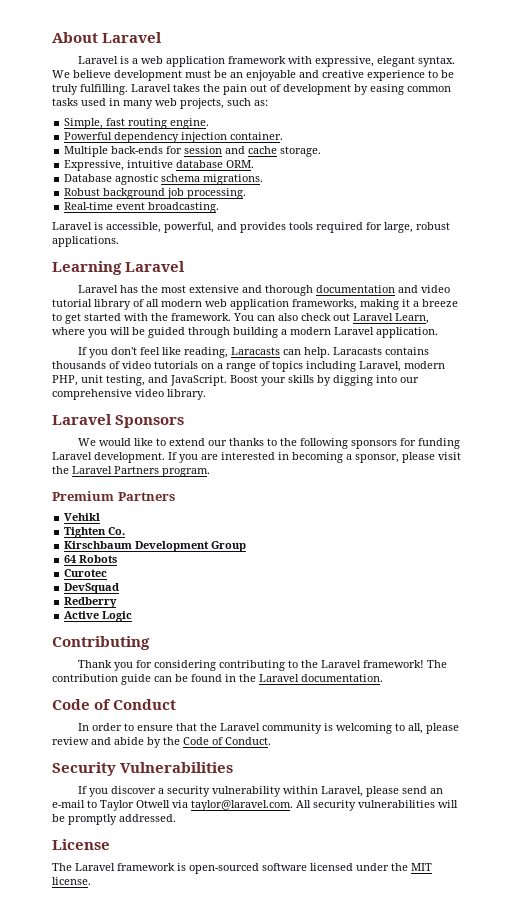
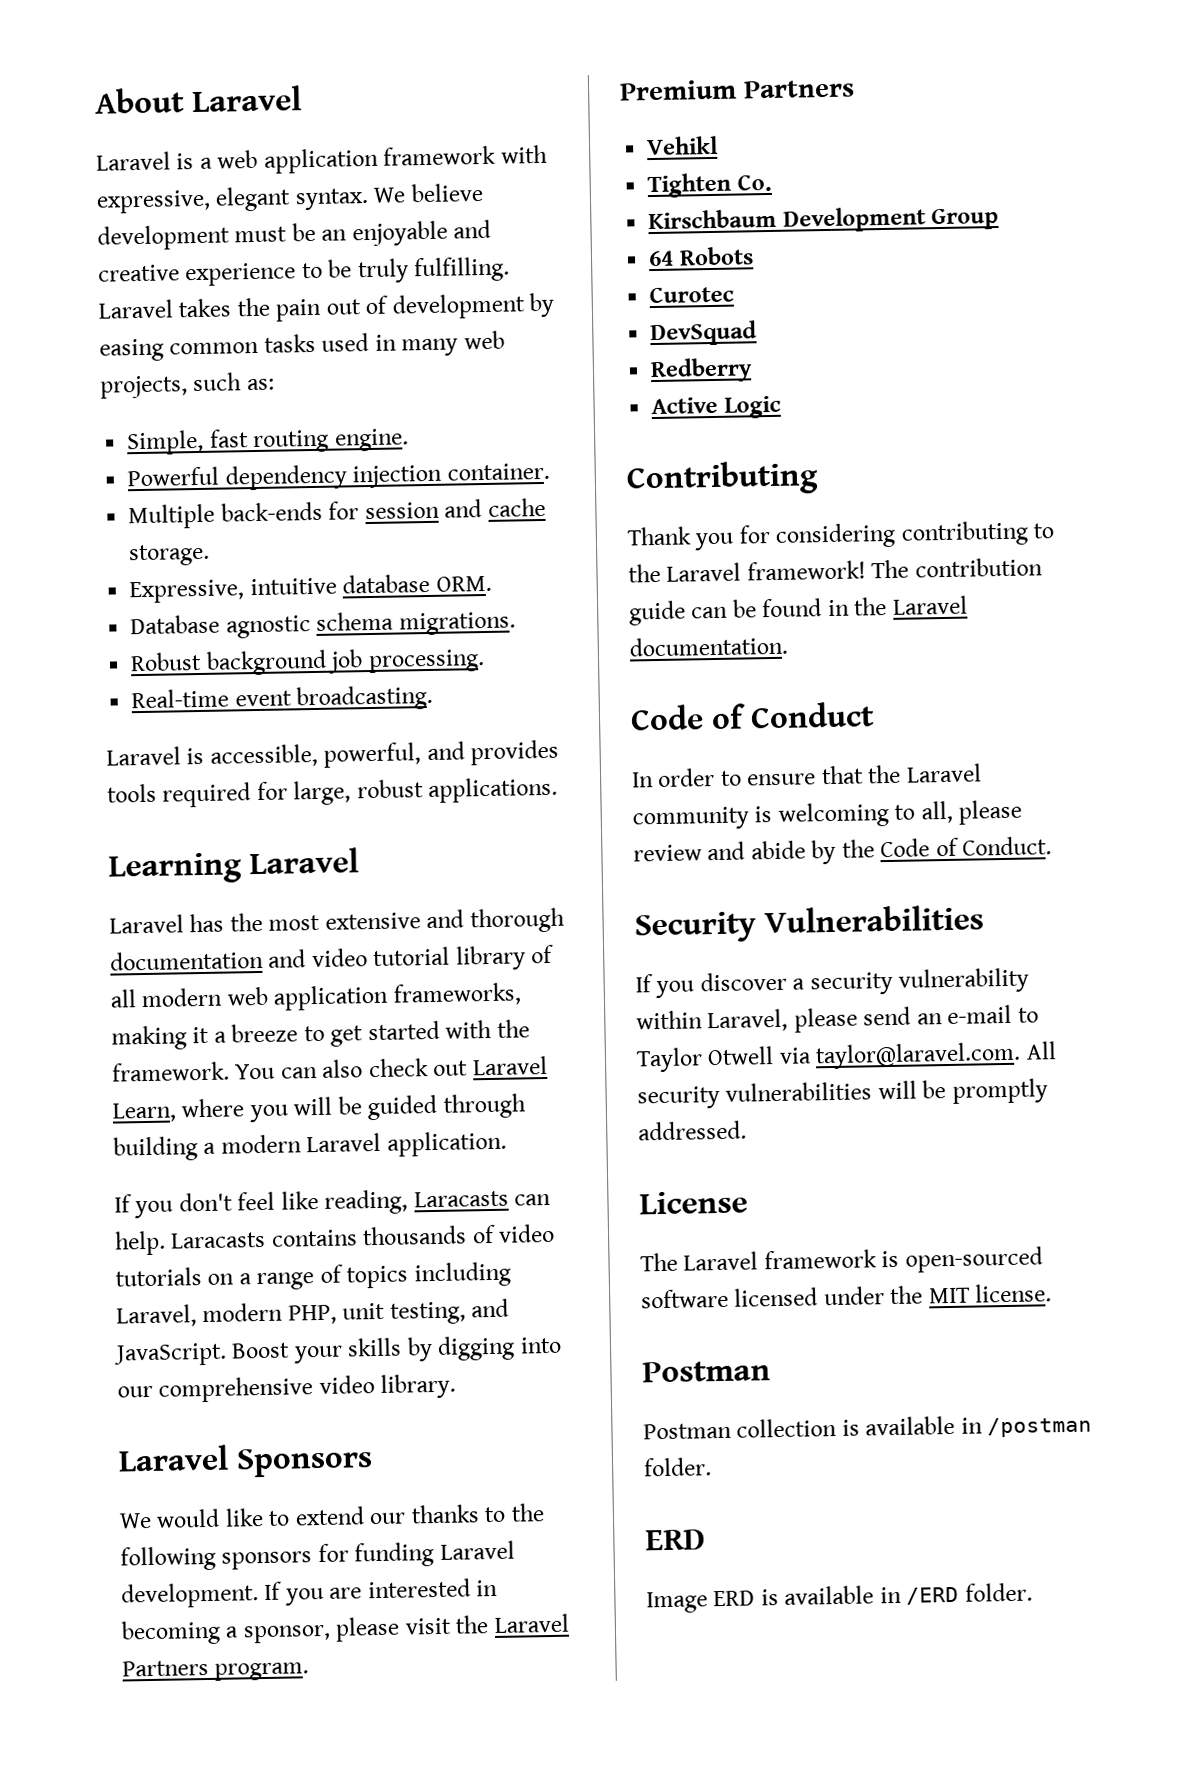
(91, 881) none -> [642,1360,771,1383] [643,1415,1093,1440] [643,1457,712,1477] [645,1529,706,1551] [646,1582,1033,1614] // Postman // Postman collection is available in /postman folder. // ERD // Image ERD is available in /ERD folder.

